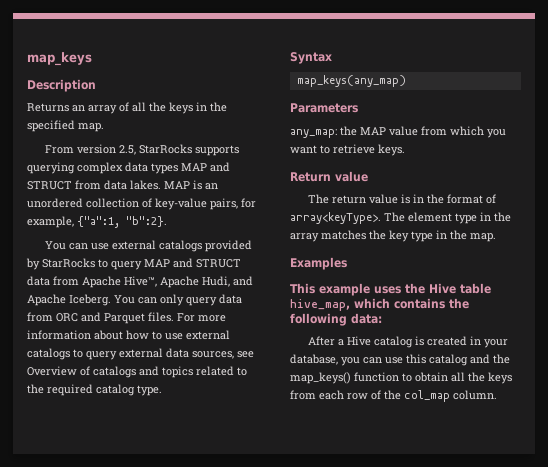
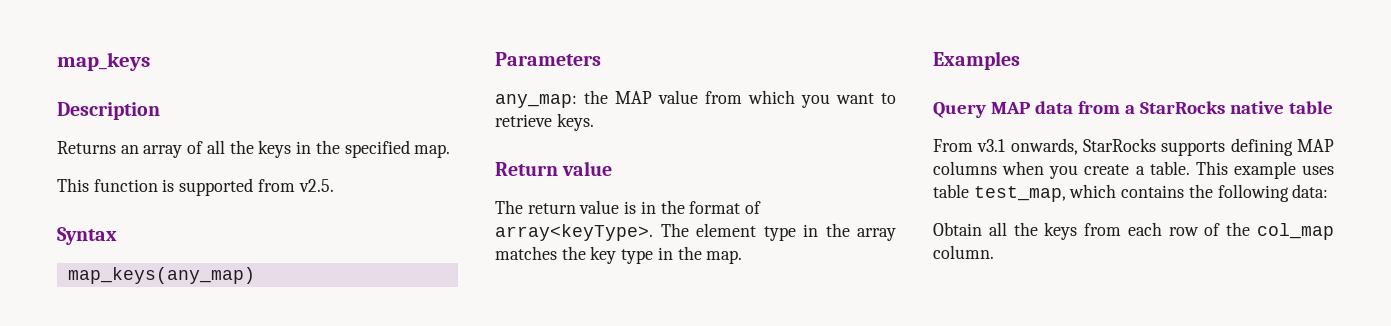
[45,144,240,156] [27,162,230,174] [27,180,218,190] [27,198,256,210] [27,216,167,228] [45,240,253,252] [26,258,241,270] [27,276,253,288] [27,294,242,306] [27,312,226,324] [27,330,230,340] [27,348,254,360] [27,366,247,378] [27,384,162,396] From version 2.5, StarRocks supports querying complex data types MAP and STRUCT from data lakes. MAP is an unordered collection of key-value pairs, for example, {"a":1, "b":2}. // You can use external catalogs provided by StarRocks to query MAP and STRUCT data from Apache Hive™, Apache Hudi, and Apache Iceberg. You can only query data from ORC and Parquet files. For more information about how to use external catalogs to query external data sources, see Overview of catalogs and topics related to the required catalog type. -> [57,178,334,196] This function is supported from v2.5.
[290,283,491,296] [290,299,350,311] This example uses the Hive table hive_map, -> [933,101,1333,118] [933,138,1334,156] [933,161,1334,179] [933,184,1066,202] Query MAP data from a StarRocks native table // From v3.1 onwards, StarRocks supports defining MAP columns when you create a table. This example uses table test_map,
[308,336,509,348] [290,354,510,366] [290,372,448,384] After a Hive catalog is created in your database, you can use this catalog and the map_keys() function to obtain -> [933,222,982,236] Obtain

